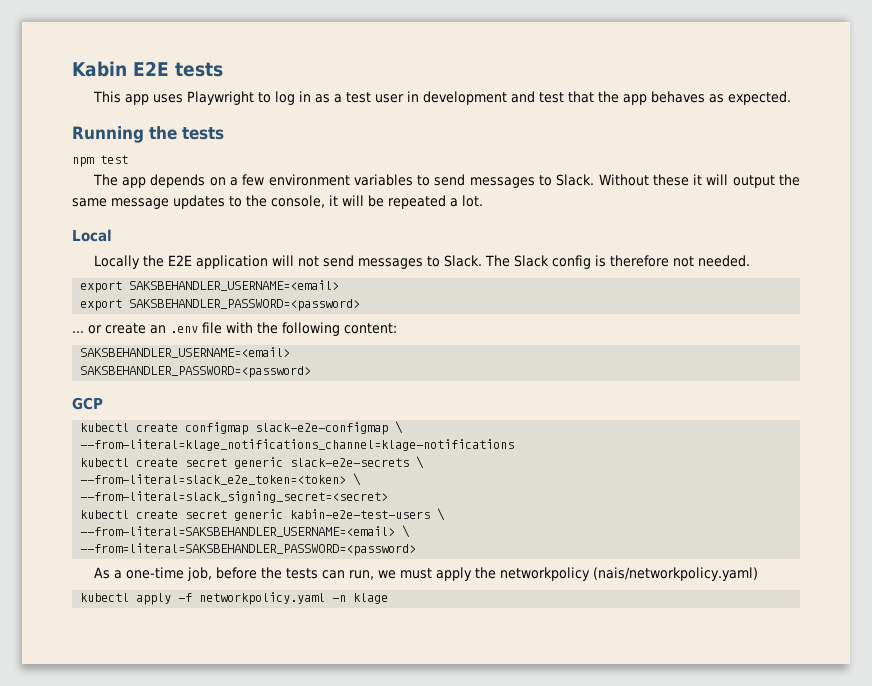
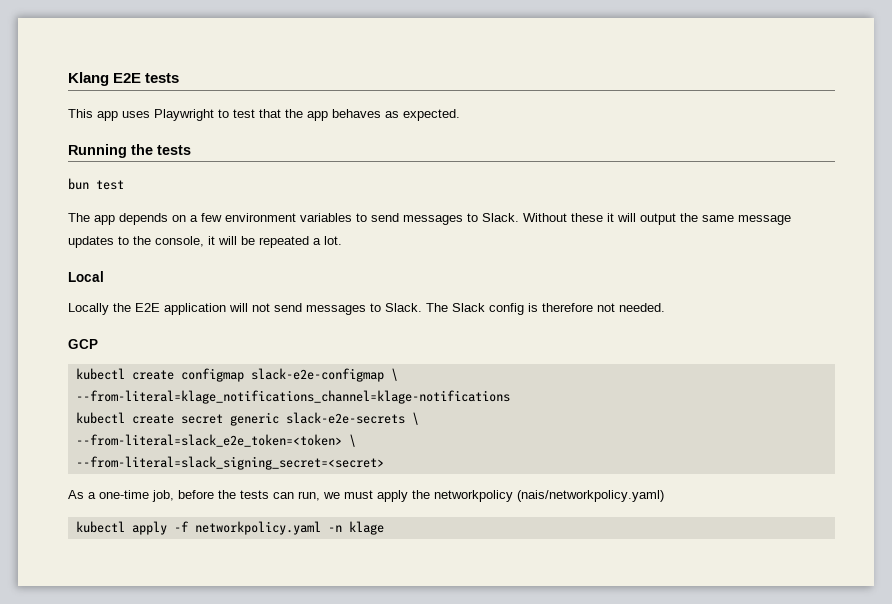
[72,61,127,77] Kabin -> [68,72,109,86] Klang
[274,91,535,105] log in as a test user in development and -> (229, 113) none
[72,157,94,167] npm -> [68,178,89,190] bun
[80,280,340,293] [80,299,361,311] [72,322,397,336] [80,347,291,358] [80,366,312,378] // export SAKSBEHANDLER_USERNAME=<email> // export SAKSBEHANDLER_PASSWORD=<password> // ... or create an .env file with the following content: // SAKSBEHANDLER_USERNAME=<email> // SAKSBEHANDLER_PASSWORD=<password> -> (665, 307) none
[80,508,446,521] [80,525,411,538] [80,543,417,556] // kubectl create secret generic kabin-e2e-test-users \ // --from-literal=SAKSBEHANDLER_USERNAME=<email> \ // --from=literal=SAKSBEHANDLER_PASSWORD=<password> -> (384, 463) none

